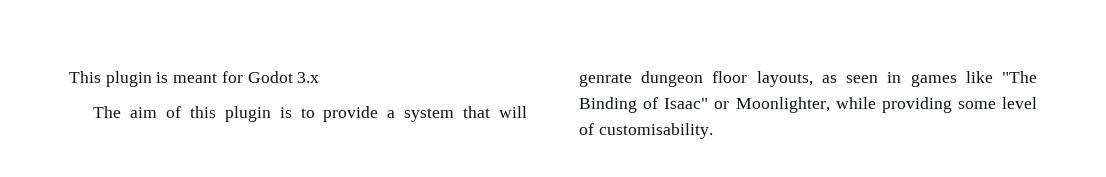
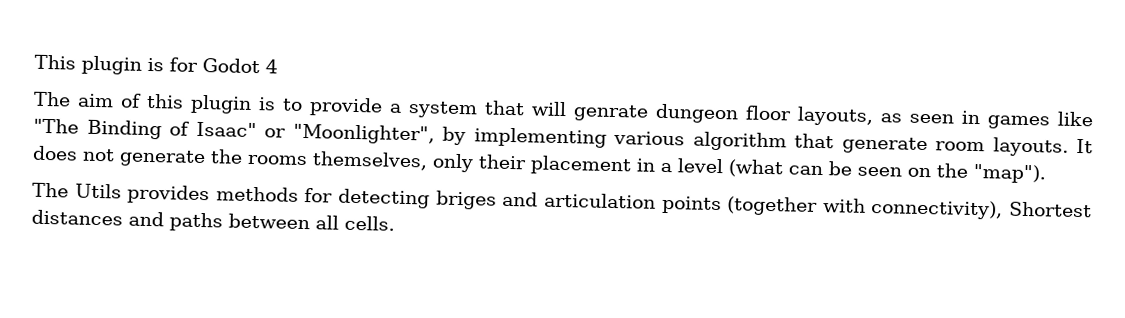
[173,73,218,83] meant -> (164, 64) none
[297,72,320,83] 3.x -> [265,59,278,74] 4
[735,97,1037,113] [579,123,713,139] Moonlighter, while providing some level of customisability. -> [292,123,1093,157] [32,145,1046,184] [32,182,1093,220] [31,209,395,232] "Moonlighter", by implementing various algorithm that generate room layouts. It does not generate the rooms themselves, only their placement in a level (what can be seen on the "map"). // The Utils provides methods for detecting briges and articulation points (together with connectivity), Shortest distances and paths between all cells.

